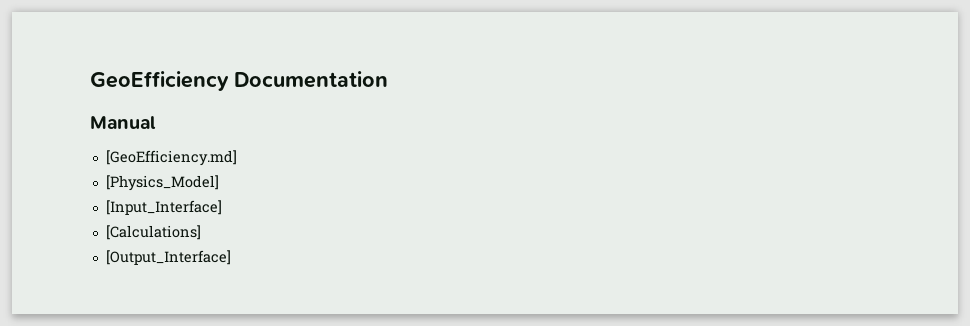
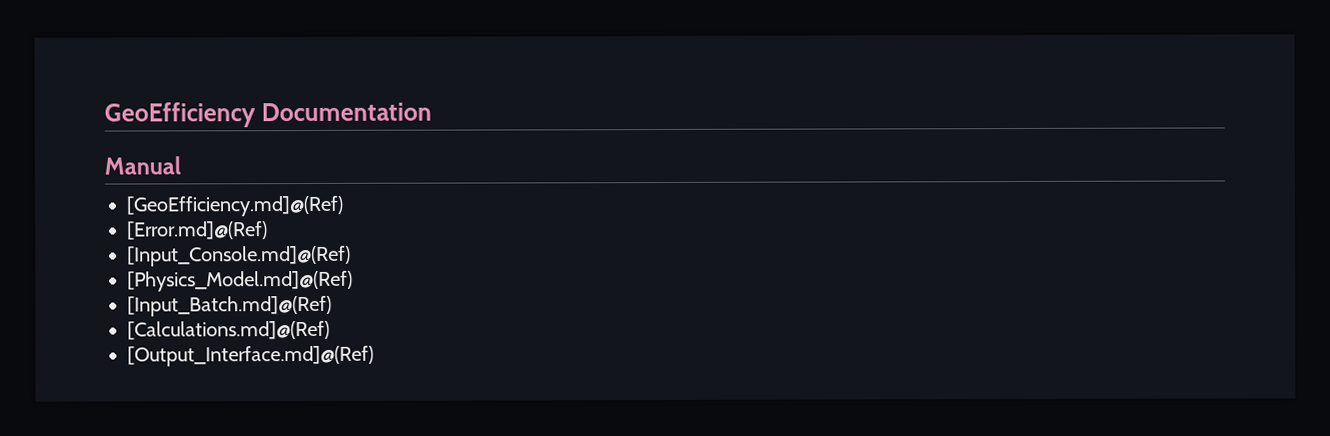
[105,150,237,166] [105,175,219,191] [105,200,222,215] [105,225,201,240] [105,250,231,265] [GeoEfficiency.md] // [Physics_Model] // [Input_Interface] // [Calculations] // [Output_Interface] -> [126,195,343,217] [127,221,268,240] [127,245,351,267] [127,270,353,292] [127,295,332,317] [127,320,330,340] [127,345,374,367] [GeoEfficiency.md]@(Ref) // [Error.md]@(Ref) // [Input_Console.md]@(Ref) // [Physics_Model.md]@(Ref) // [Input_Batch.md]@(Ref) // [Calculations.md]@(Ref) // [Output_Interface.md]@(Ref)

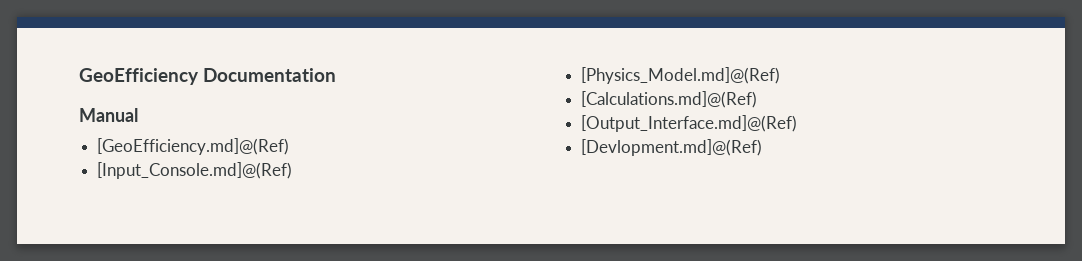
[127,221,268,240] // [Error.md]@(Ref) -> (290, 146) none
[127,295,332,317] // [Input_Batch.md]@(Ref) -> (781, 75) none
(374, 356) none -> [581,139,763,156] // [Devlopment.md]@(Ref)

